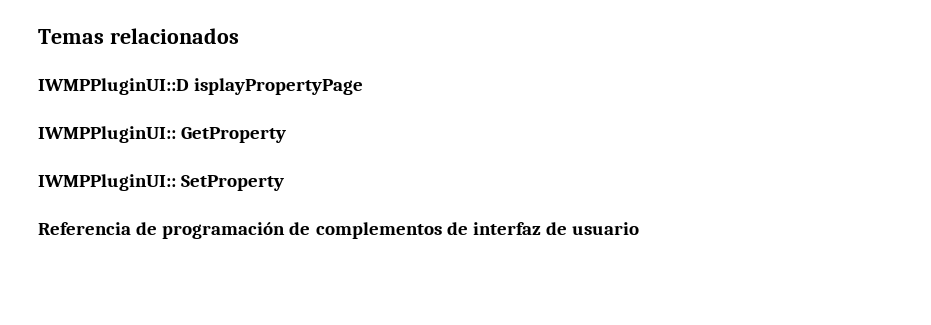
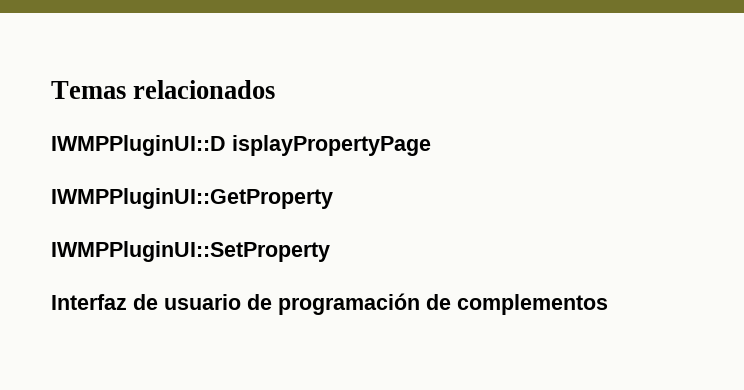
[38,126,287,143] [38,174,285,191] [38,222,640,239] IWMPPluginUI:: GetProperty // IWMPPluginUI:: SetProperty // Referencia de programación de complementos de interfaz de usuario -> [51,188,333,209] [51,241,330,262] [51,293,608,315] IWMPPluginUI::GetProperty // IWMPPluginUI::SetProperty // Interfaz de usuario de programación de complementos

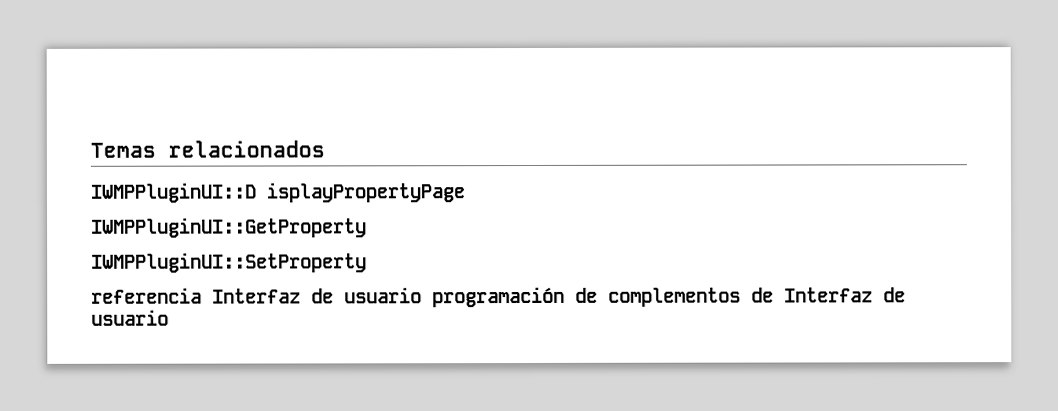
[51,294,272,310] Interfaz de usuario de -> [91,287,422,304] referencia Interfaz de usuario
(608, 304) none -> [751,287,906,303] [91,309,169,326] de Interfaz de usuario

